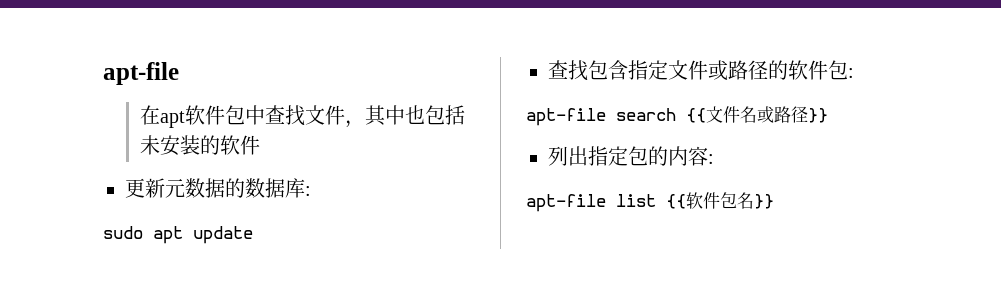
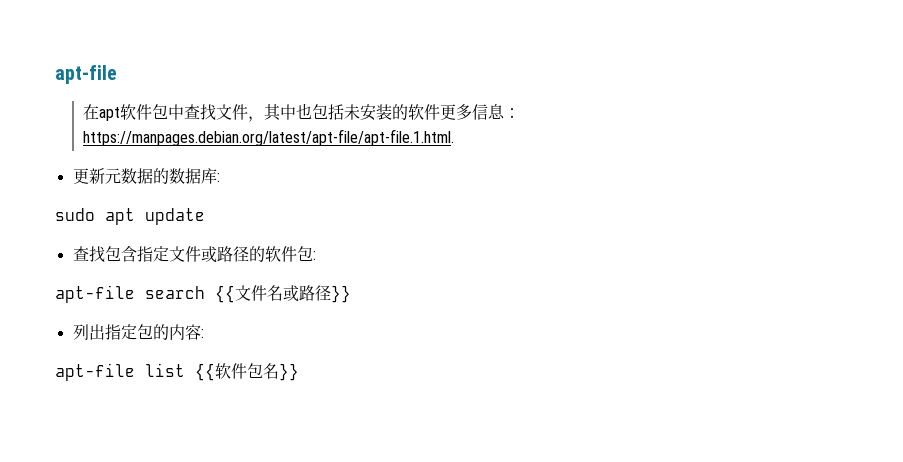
(260, 145) none -> [440,104,521,120] [83,129,455,146] 更多信息：https://manpages.debian.org/latest/apt-file/apt-file.1.html.

